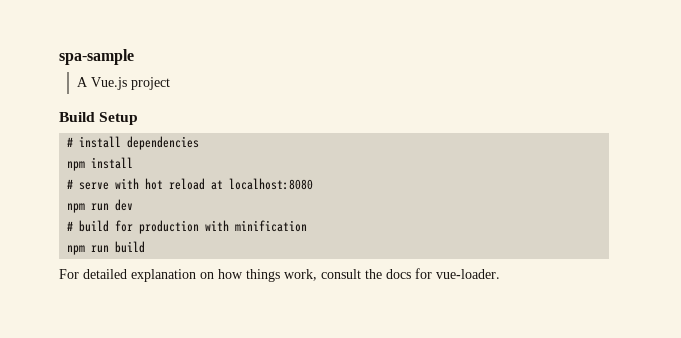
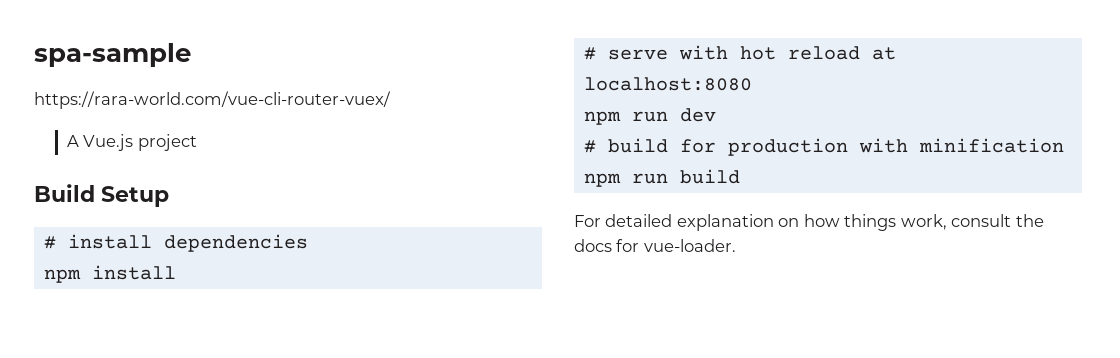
(134, 57) none -> [34,91,391,109] // https://rara-world.com/vue-cli-router-vuex/

